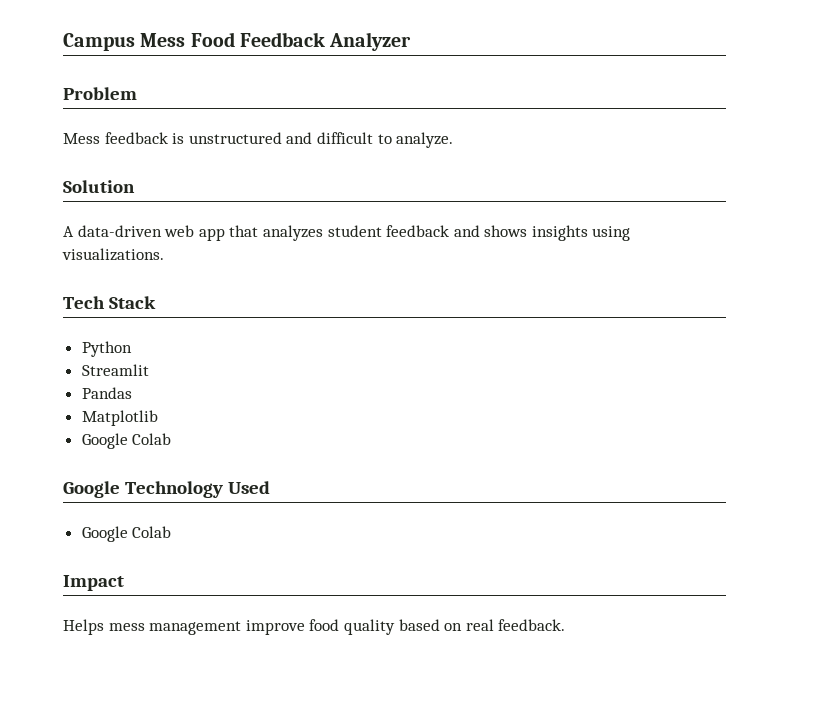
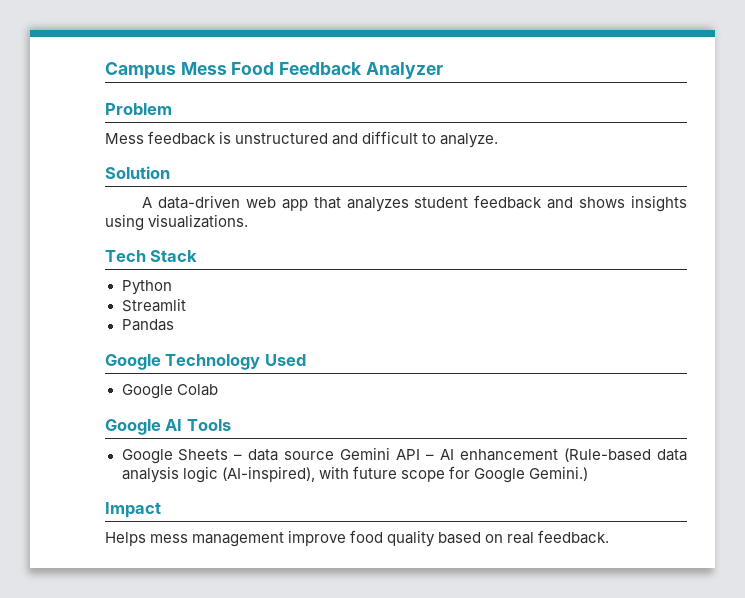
[81,410,158,426] [81,433,172,449] // Matplotlib // Google Colab -> (174, 325) none
(172, 532) none -> [105,419,231,435] [121,447,687,464] [121,466,588,483] // Google AI Tools // Google Sheets – data source Gemini API – AI enhancement (Rule-based data analysis logic (AI-inspired), with future scope for Google Gemini.)

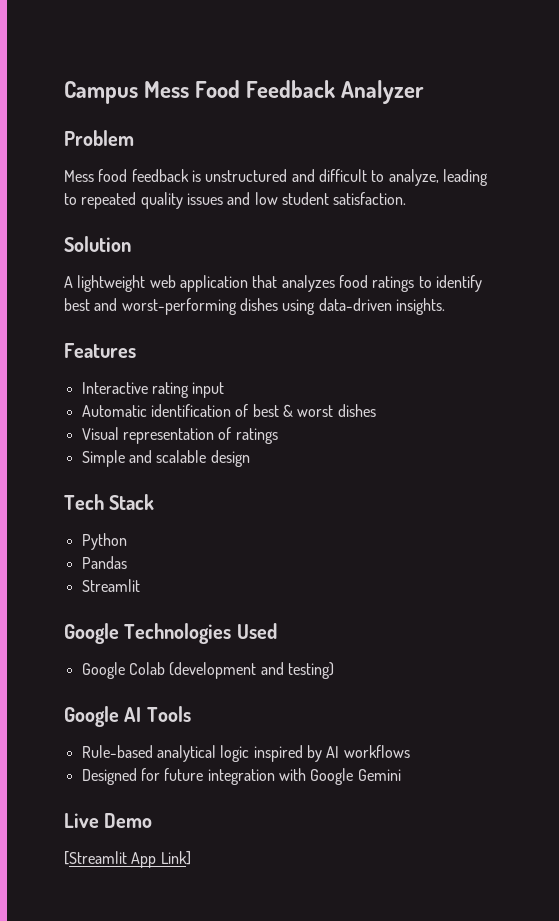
(144, 138) none -> [98,169,128,182] food
[440,133,499,148] [105,166,170,179] [142,195,687,212] [105,214,249,231] analyze. // Solution // A data-driven web app that analyzes student feedback and shows insights using visualizations. -> [388,169,488,186] [64,192,407,209] [64,236,131,252] [64,275,482,292] [64,298,445,315] [64,343,136,358] [81,382,225,398] [81,404,376,417] [81,427,278,444] [81,450,250,467] analyze, leading to repeated quality issues and low student satisfaction. // Solution // A lightweight web application that analyzes food ratings to identify best and worst-performing dishes using data-driven insights. // Features // Interactive rating input // Automatic identification of best & worst dishes // Visual representation of ratings // Simple and scalable design
(172, 287) none -> [81,556,127,569] // Pandas
[121,319,174,331] [105,354,261,370] // Pandas // Google Technology -> [64,623,232,644] // Google Technologies
(218, 390) none -> [169,662,334,679] (development and testing)
[121,447,687,464] [121,466,588,483] [105,502,161,518] [105,530,610,547] Google Sheets – data source Gemini API – AI enhancement (Rule-based data analysis logic (AI-inspired), with future scope for Google Gemini.) // Impact // Helps mess management improve food quality based on real feedback. -> [81,745,410,762] [81,768,401,785] [64,813,153,828] [64,851,191,868] Rule-based analytical logic inspired by AI workflows // Designed for future integration with Google Gemini // Live Demo // [Streamlit App Link]

